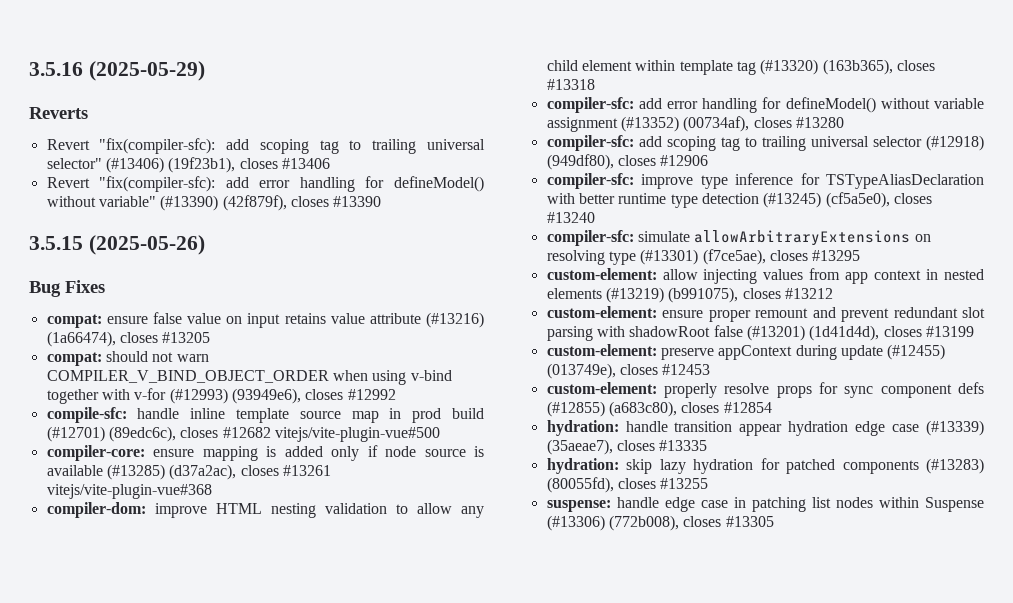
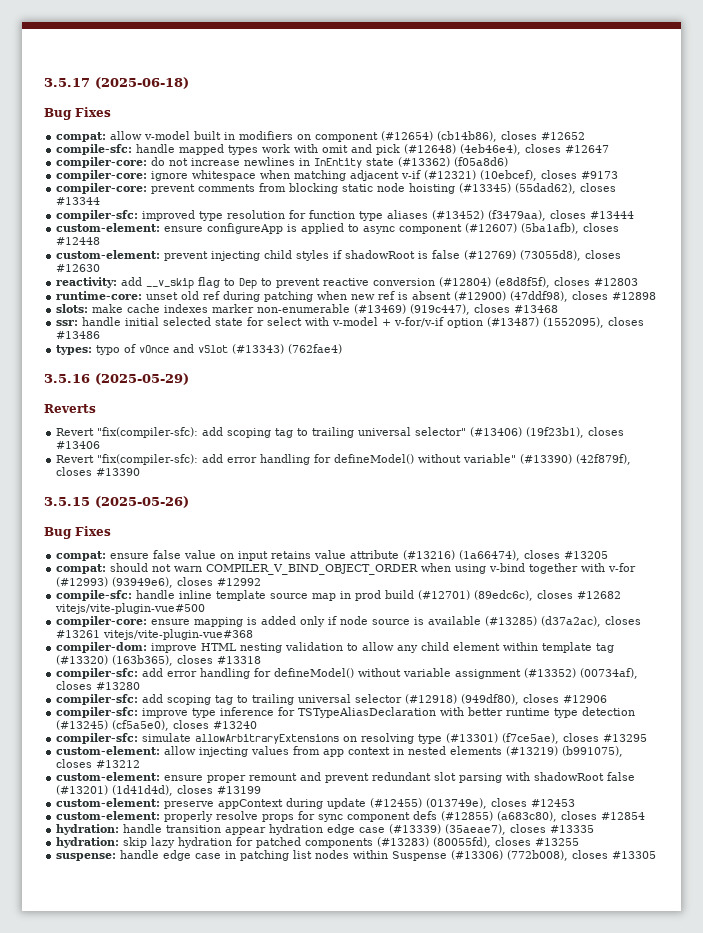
(29, 69) none -> [44,77,189,89] [44,107,111,120] [56,131,586,142] [56,144,610,155] [56,157,509,168] [56,170,619,181] [56,183,617,194] [56,197,101,205] [56,210,635,221] [56,223,620,234] [56,237,101,245] [56,250,622,261] [56,264,101,272] [56,277,639,289] [56,291,657,302] [56,304,559,315] [56,317,645,328] [56,331,101,339] [56,344,343,355] 3.5.17 (2025-06-18) // Bug Fixes // compat: allow v-model built in modifiers on component (#12654) (cb14b86), closes #12652 // compile-sfc: handle mapped types work with omit and pick (#12648) (4eb46e4), closes #12647 // compiler-core: do not increase newlines in InEntity state (#13362) (f05a8d6) // compiler-core: ignore whitespace when matching adjacent v-if (#12321) (10ebcef), closes #9173 // compiler-core: prevent comments from blocking static node hoisting (#13345) (55dad62), closes #13344 // compiler-sfc: improved type resolution for function type aliases (#13452) (f3479aa), closes #13444 // custom-element: ensure configureApp is applied to async component (#12607) (5ba1afb), closes #12448 // custom-element: prevent injecting child styles if shadowRoot is false (#12769) (73055d8), closes #12630 // reactivity: add __v_skip flag to Dep to prevent reactive conversion (#12804) (e8d8f5f), closes #12803 // runtime-core: unset old ref during patching when new ref is absent (#12900) (47ddf98), closes #12898 // slots: make cache indexes marker non-enumerable (#13469) (919c447), closes #13468 // ssr: handle initial selected state for select with v-model + v-for/v-if option (#13487) (1552095), closes #13486 // types: typo of vOnce and vSlot (#13343) (762fae4) //

